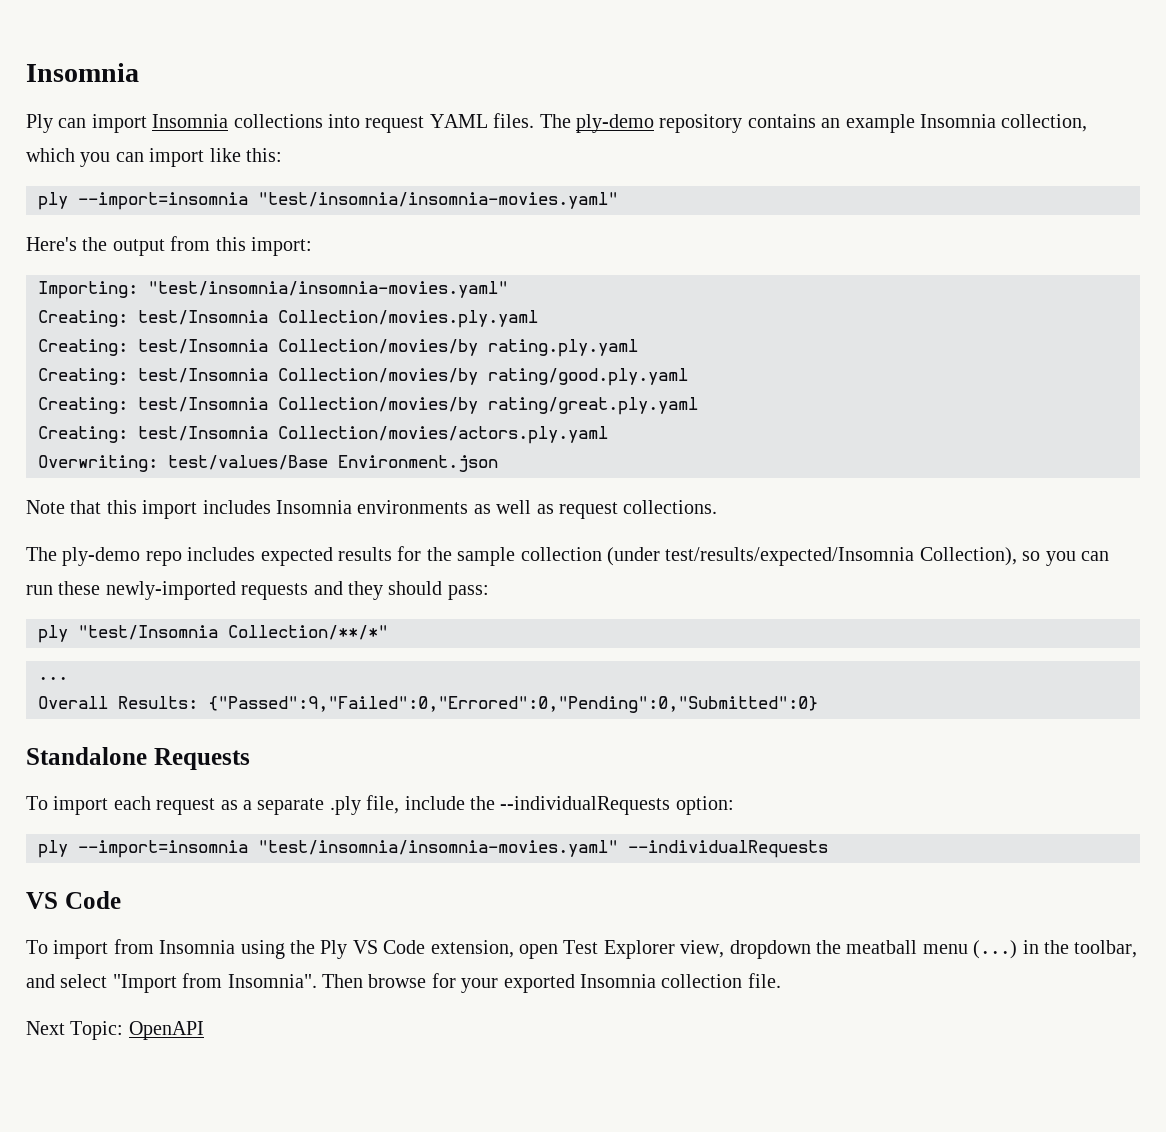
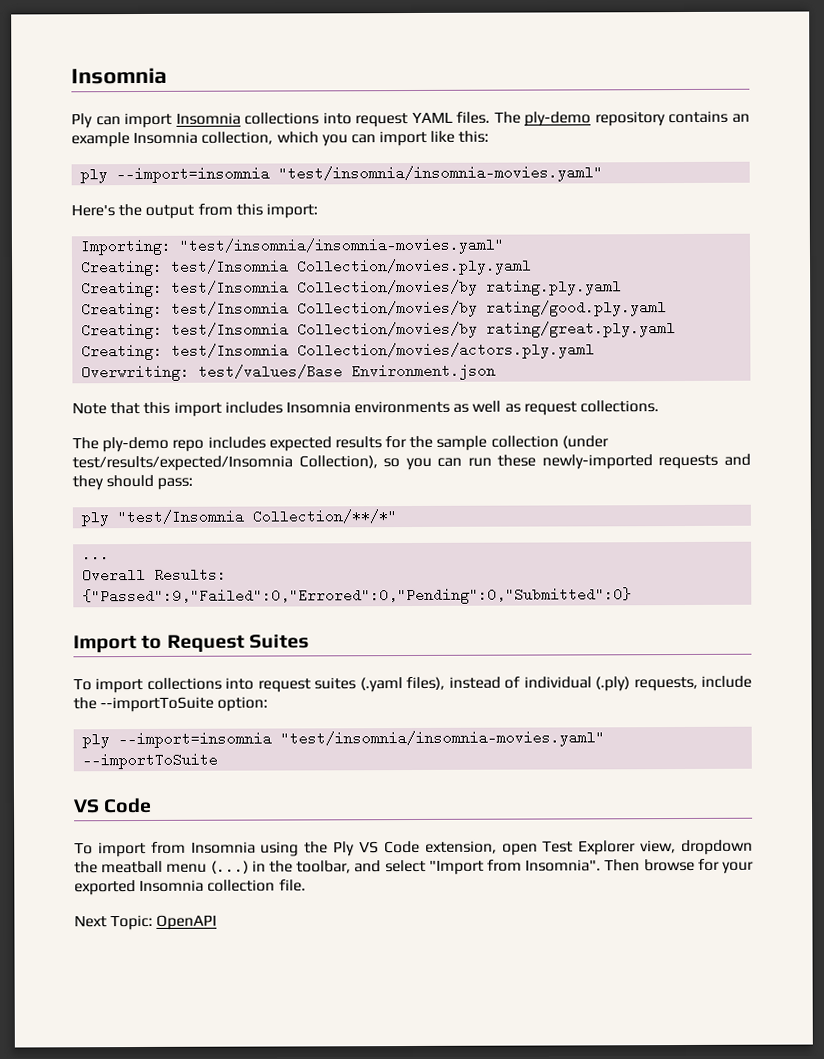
[26,747,250,770] [26,795,400,815] Standalone Requests // To import each request as a separate .ply file, -> [73,634,309,654] [73,676,698,694] Import to Request Suites // To import collections into request suites (.yaml files), instead of individual (.ply) requests,
[500,796,671,815] --individualRequests -> [100,696,215,713] --importToSuite
[628,840,828,858] --individualRequests -> [82,752,219,770] --importToSuite

